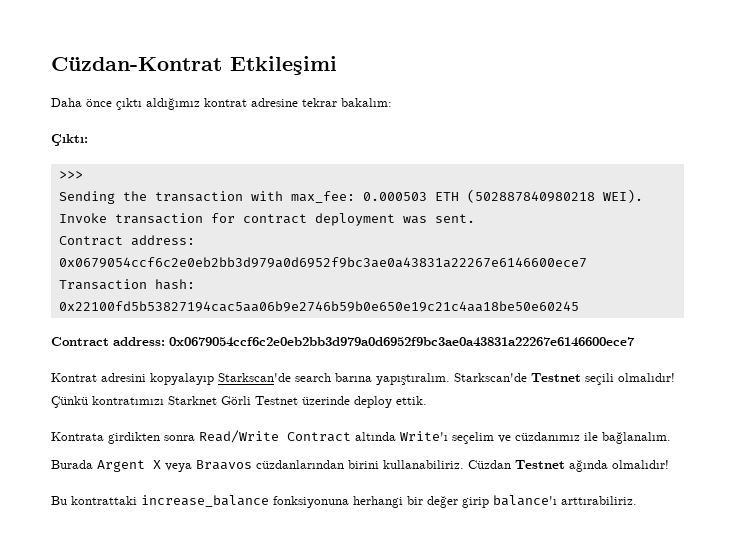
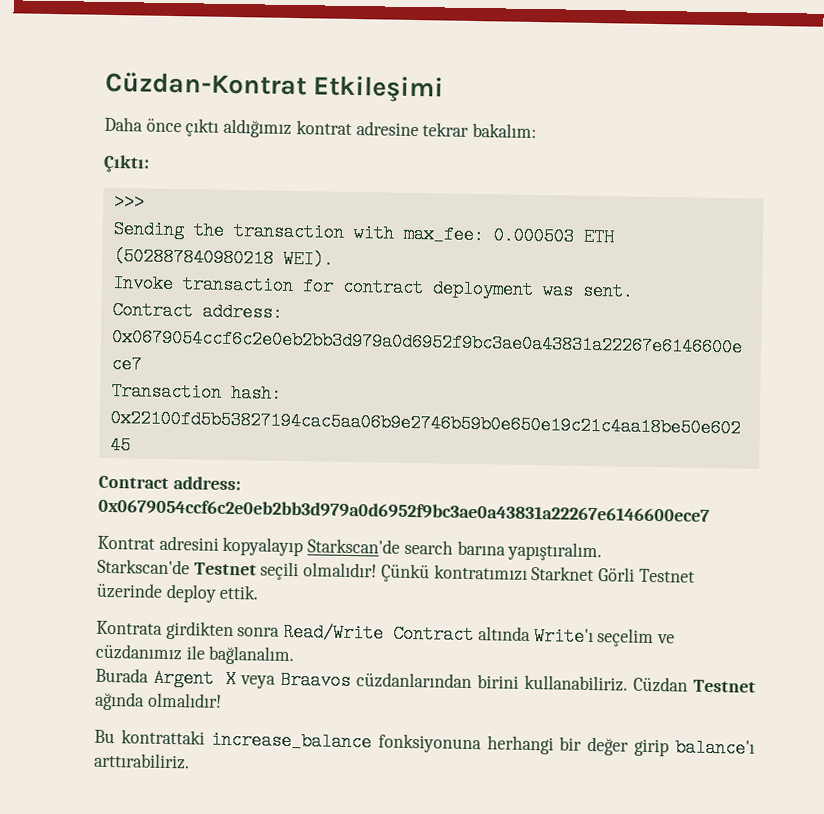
(450, 379) none -> (603, 551) //

